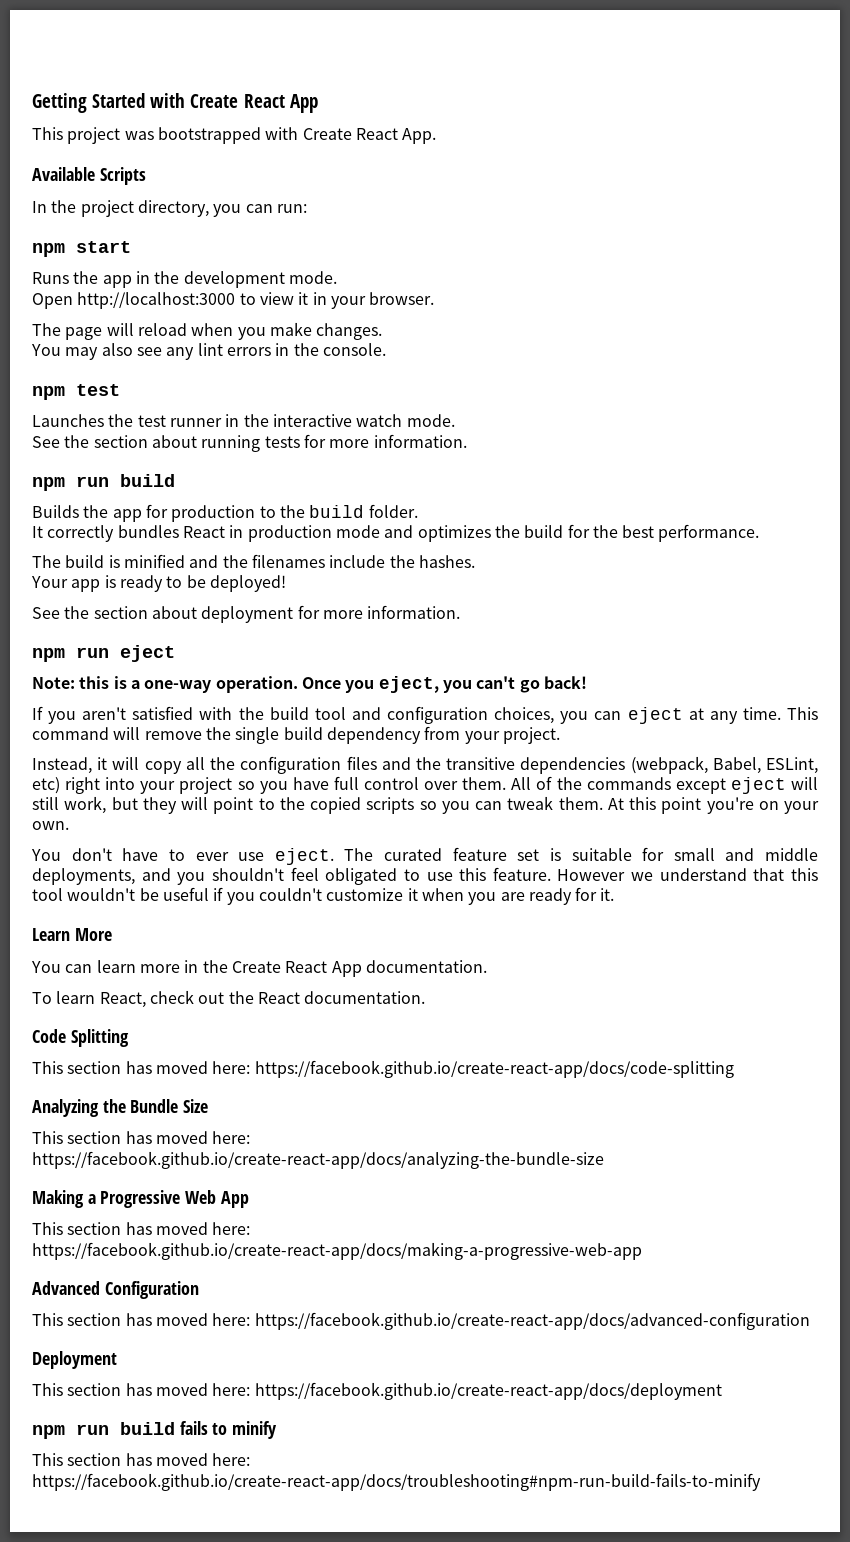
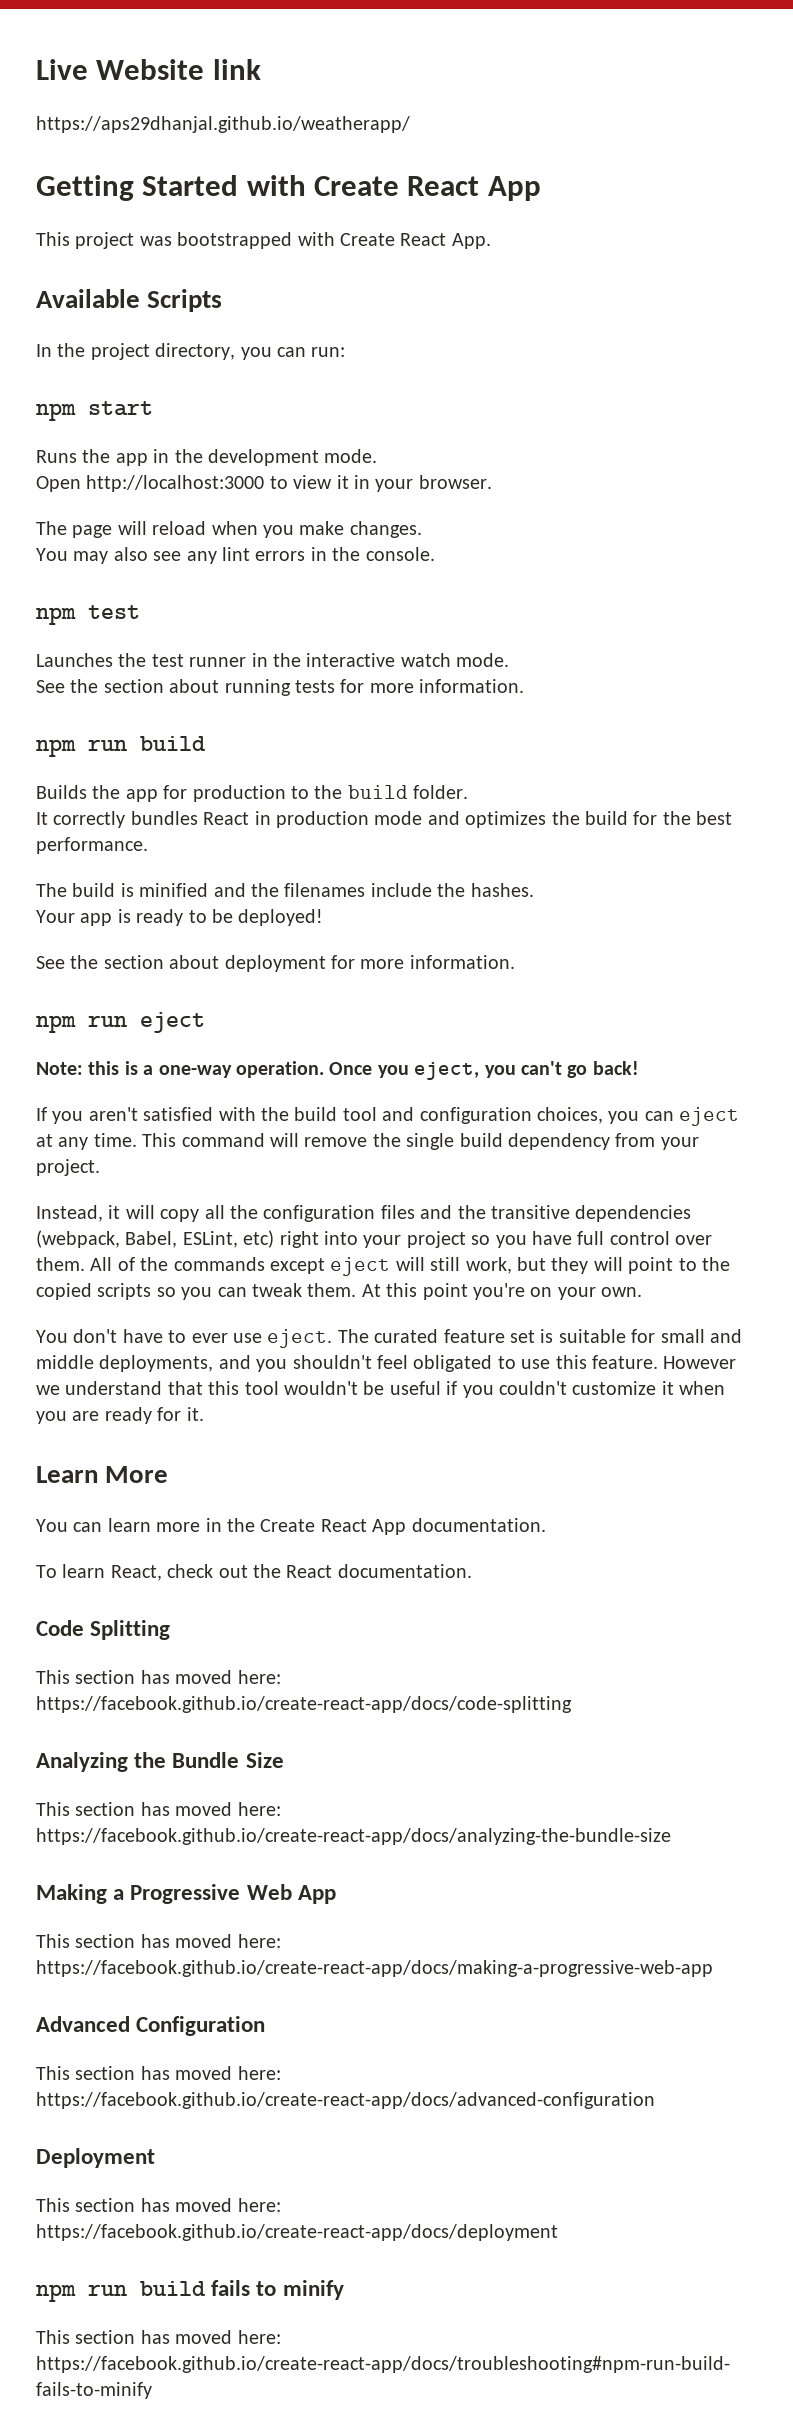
(32, 103) none -> [36,59,261,80] [36,116,410,133] Live Website link // https://aps29dhanjal.github.io/weatherapp/ //

